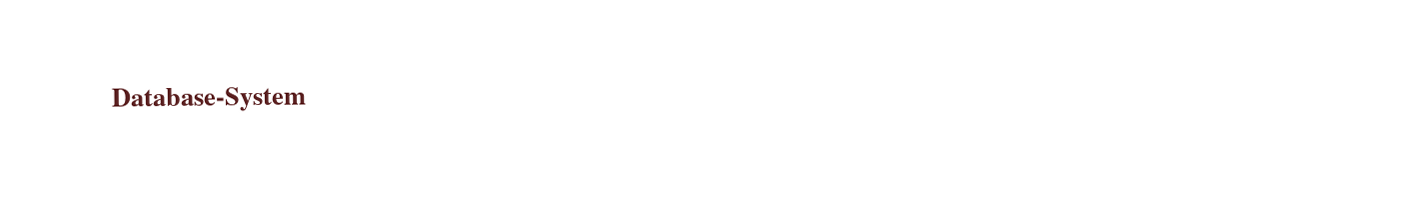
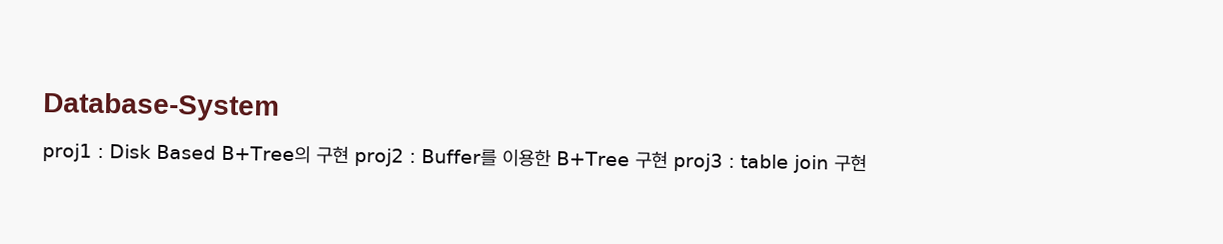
(306, 99) none -> [42,143,867,174] // proj1 : Disk Based B+Tree의 구현 proj2 : Buffer를 이용한 B+Tree 구현 proj3 : table join 구현

